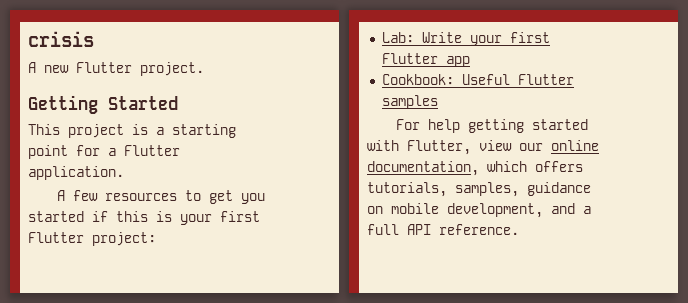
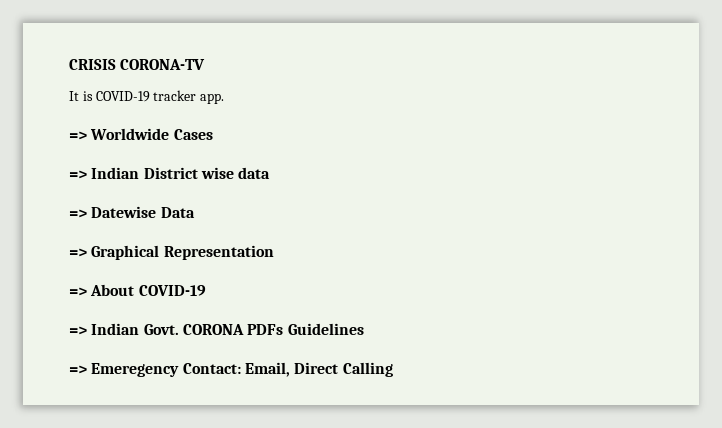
[28,31,94,47] [28,62,204,76] [28,95,178,114] [28,124,236,138] [28,145,180,159] [28,166,124,180] [56,190,265,204] [28,211,260,225] [28,232,156,246] [381,32,550,46] [381,53,470,67] [381,74,574,85] [381,95,438,109] [395,119,588,133] [367,140,599,155] [367,161,583,176] [367,182,591,197] [367,203,591,218] [367,224,519,235] crisis // A new Flutter project. // Getting Started // This project is a starting point for a Flutter application. // A few resources to get you started if this is your first Flutter project: // Lab: Write your first Flutter app // Cookbook: Useful Flutter samples // For help getting started with Flutter, view our online documentation, which offers tutorials, samples, guidance on mobile development, and a full API reference. -> [69,59,206,70] [69,90,225,104] [69,128,213,140] [69,167,271,179] [69,206,195,218] [69,245,274,260] [69,284,206,296] [69,323,364,335] [69,362,393,377] CRISIS CORONA-TV // It is COVID-19 tracker app. // => Worldwide Cases // => Indian District wise data // => Datewise Data // => Graphical Representation // => About COVID-19 // => Indian Govt. CORONA PDFs Guidelines // => Emeregency Contact: Email, Direct Calling

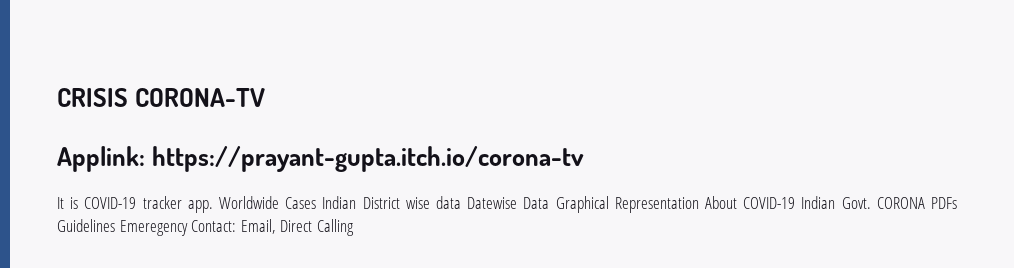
(206, 64) none -> [57,146,585,172] // Applink: https://prayant-gupta.itch.io/corona-tv
[69,131,87,140] // => -> (213, 206) none
[69,170,87,179] // => -> (317, 203) none
[69,209,87,218] // => -> (461, 202) none
[69,248,87,257] // => -> (550, 203) none
[69,287,87,296] // => -> (699, 205) none
[69,326,87,335] // => -> (796, 203) none
[69,365,87,374] // => -> (115, 225) none

